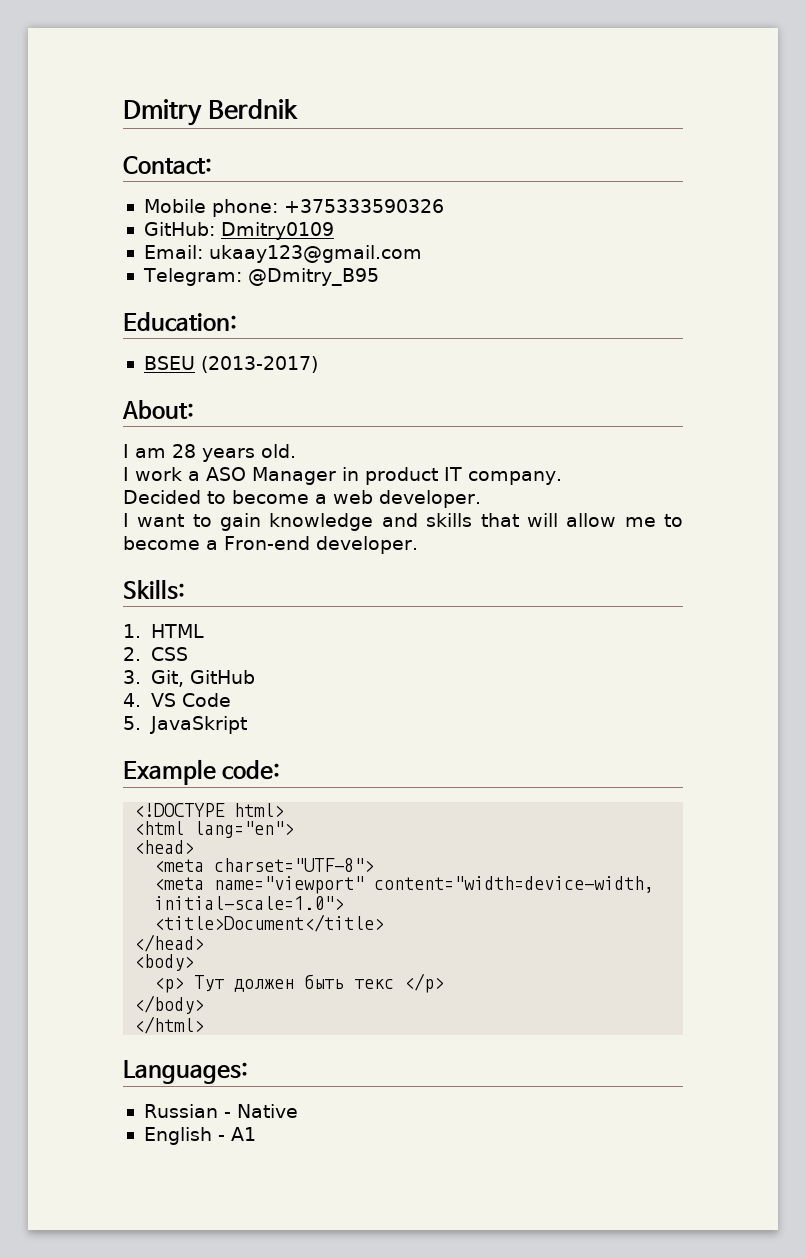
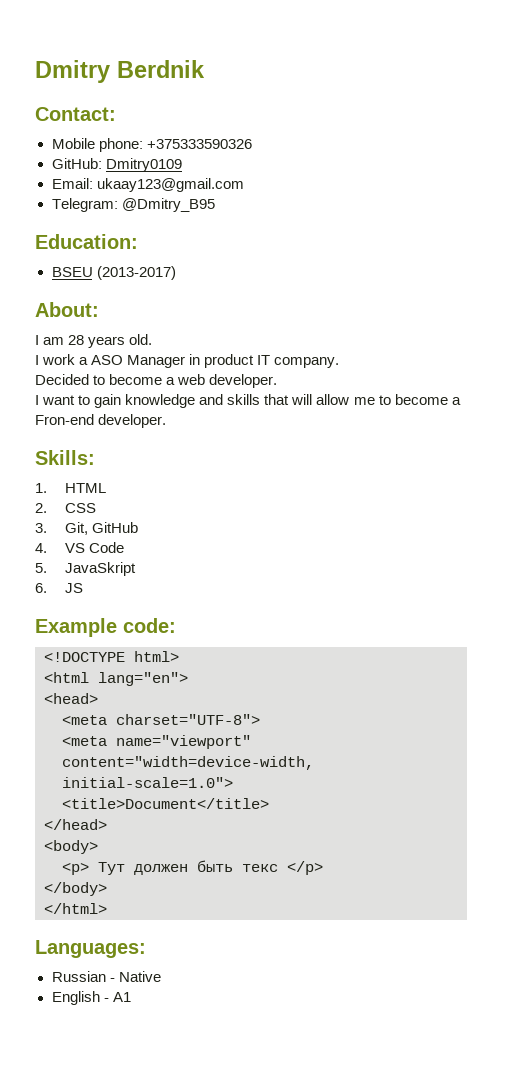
(247, 725) none -> [35,583,83,593] // 6. JS

